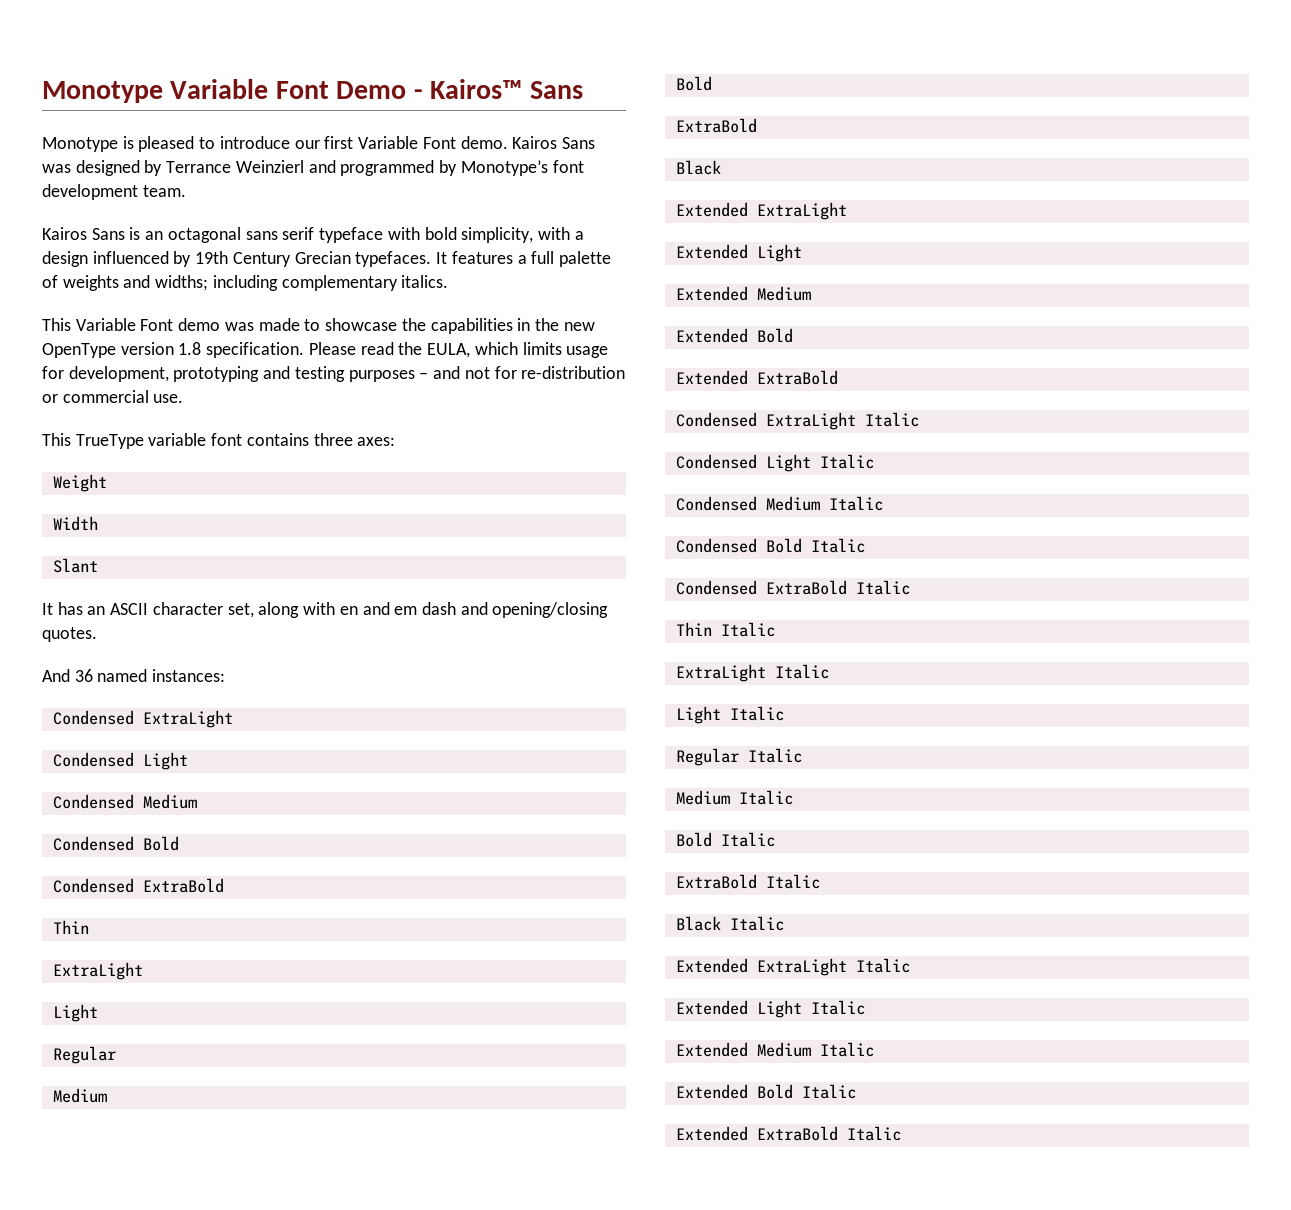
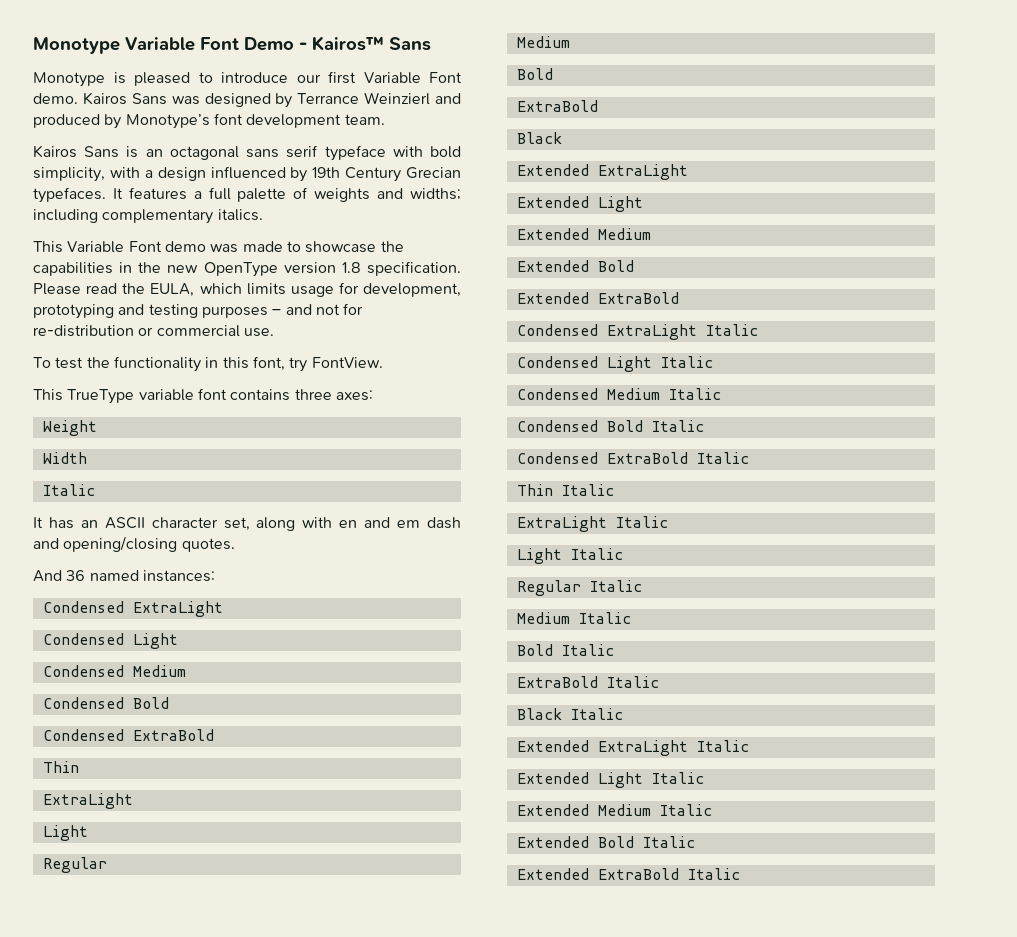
[340,160,435,176] programmed -> [33,114,100,128] produced
(184, 398) none -> [33,356,383,372] // To test the functionality in this font, try FontView.
[52,558,98,573] Slant -> [42,484,95,496] Italic

